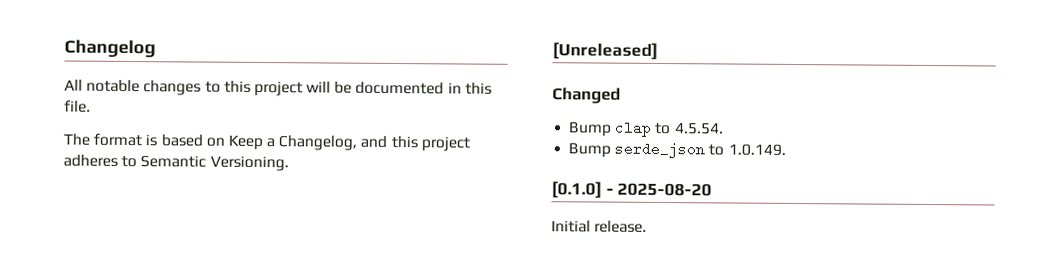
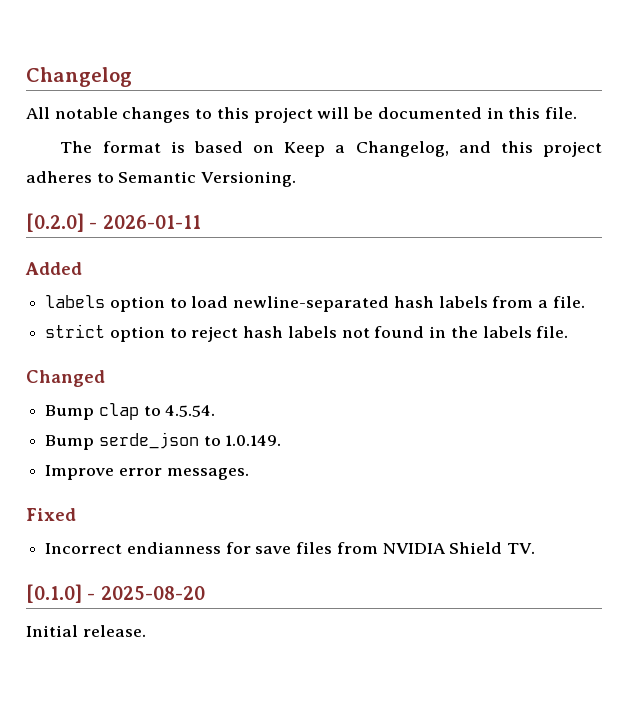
[552,42,658,60] [Unreleased] -> [26,213,201,232] [25,262,82,275] [45,295,585,312] [45,324,569,342] [0.2.0] - 2026-01-11 // Added // labels option to load newline-separated hash labels from a file. // strict option to reject hash labels not found in the labels file.
(786, 149) none -> [45,465,249,480] [26,508,76,521] [45,542,536,554] // Improve error messages. // Fixed // Incorrect endianness for save files from NVIDIA Shield TV.

